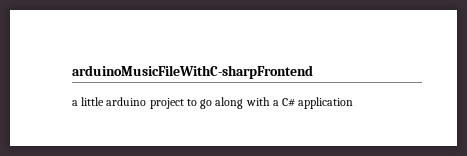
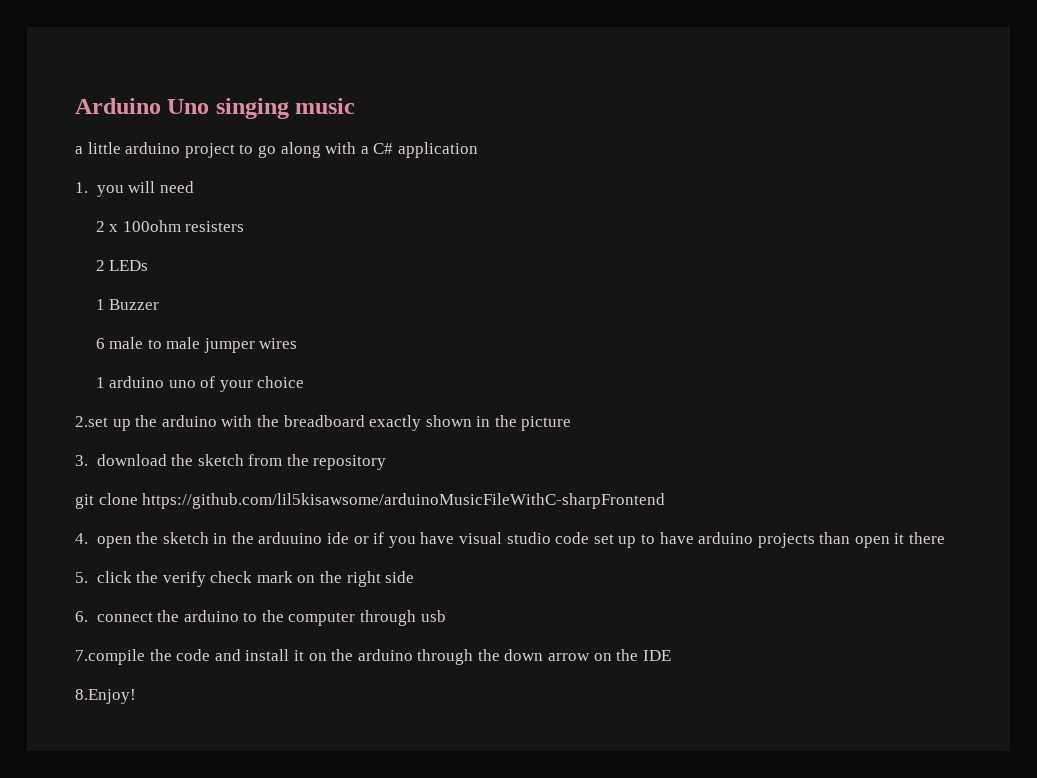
[72,65,313,79] arduinoMusicFileWithC-sharpFrontend -> [75,98,356,119] Arduino Uno singing music
(354, 103) none -> [75,181,194,197] [95,220,245,232] [95,260,149,271] [95,299,160,310] [95,337,298,353] [95,376,305,392] [75,415,572,431] [75,454,387,470] [75,493,666,509] [75,532,946,548] [75,571,415,587] [75,610,446,626] [75,649,671,665] [75,689,136,704] // 1. you will need // 2 x 100ohm resisters // 2 LEDs // 1 Buzzer // 6 male to male jumper wires // 1 arduino uno of your choice // 2.set up the arduino with the breadboard exactly shown in the picture // 3. download the sketch from the repository // git clone https://github.com/lil5kisawsome/arduinoMusicFileWithC-sharpFrontend // 4. open the sketch in the arduuino ide or if you have visual studio code set up to have arduino projects than open it there // 5. click the verify check mark on the right side // 6. connect the arduino to the computer through usb // 7.compile the code and install it on the arduino through the down arrow on the IDE // 8.Enjoy!

